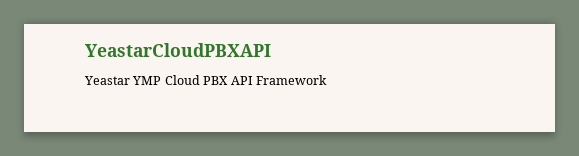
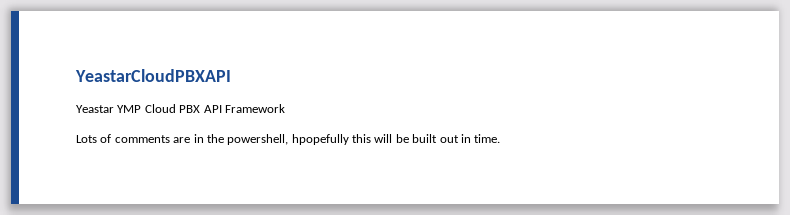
(327, 80) none -> [76,134,501,145] // Lots of comments are in the powershell, hpopefully this will be built out in time.

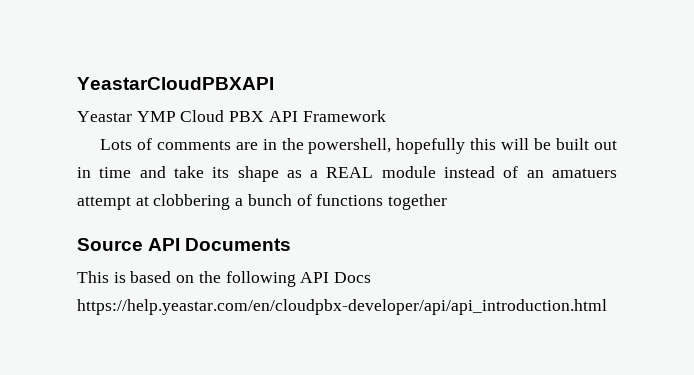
[291,134,349,145] hpopefully -> [396,138,466,154] hopefully
[474,134,501,143] time. -> [99,166,618,182] [77,194,448,210] [77,238,292,251] [77,271,372,287] [77,299,607,315] time and take its shape as a REAL module instead of an amatuers attempt at clobbering a bunch of functions together // Source API Documents // This is based on the following API Docs https://help.yeastar.com/en/cloudpbx-developer/api/api_introduction.html

